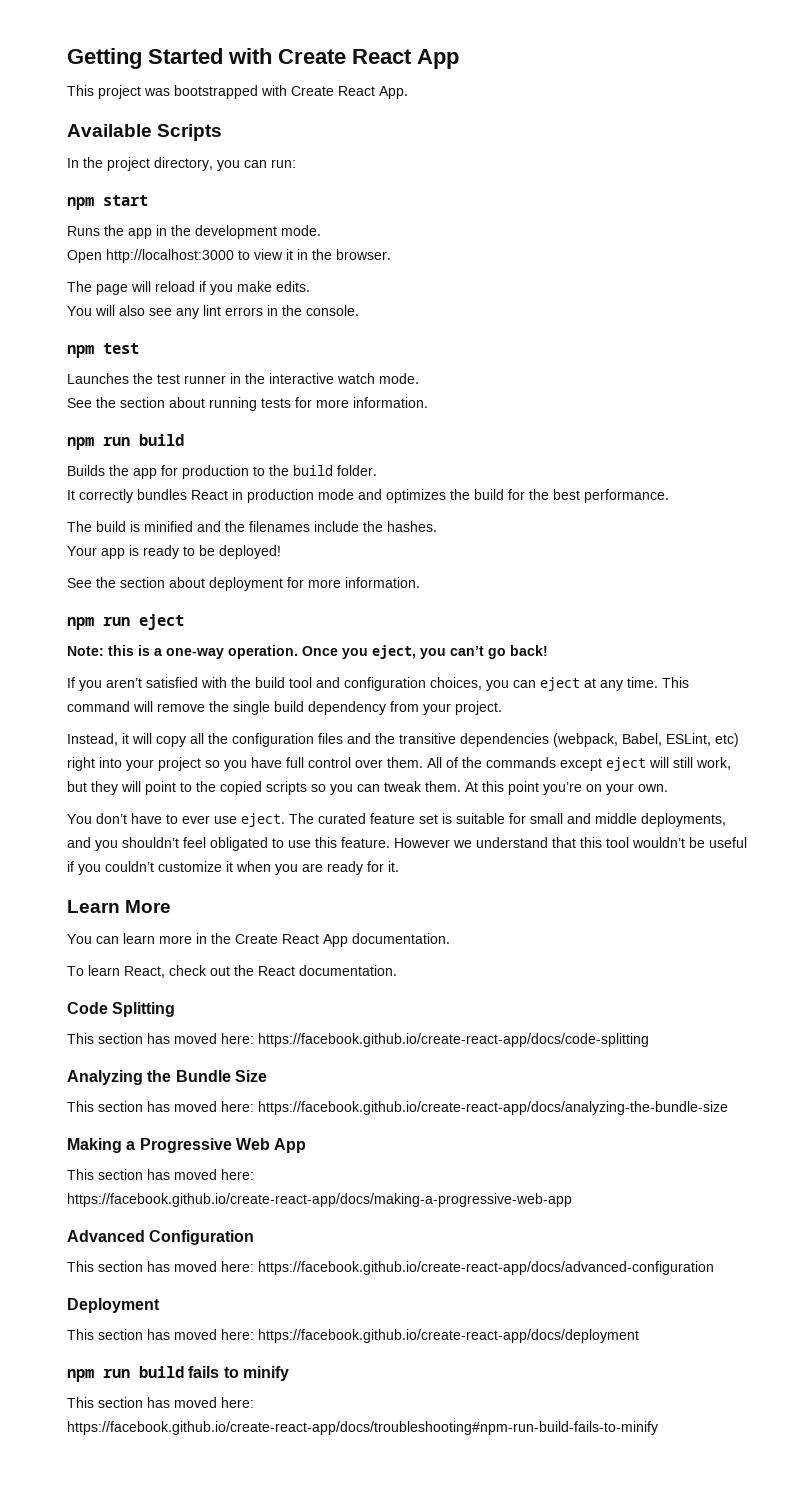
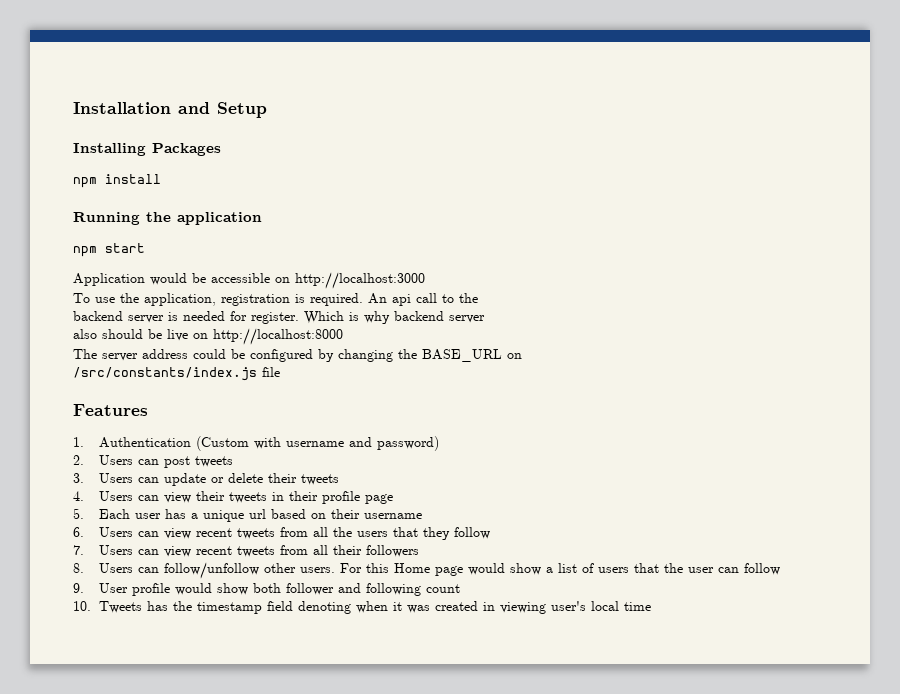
[67,48,459,69] [67,85,408,99] [67,124,223,141] [67,157,296,171] [67,195,148,210] [67,225,321,239] [67,249,391,263] [67,281,310,295] [67,305,359,319] [67,343,139,358] [67,373,419,384] [67,397,428,411] [67,434,184,450] [67,465,377,479] [67,489,669,503] [67,521,437,532] [67,545,281,559] [67,577,420,591] [67,614,184,630] [67,645,548,659] [67,677,689,691] [67,701,502,715] [67,733,739,747] [67,757,731,771] [67,781,668,795] [67,813,726,827] [67,837,747,851] [67,861,399,875] [67,900,172,913] [67,933,450,947] [67,965,397,978] [67,1002,176,1017] [67,1033,649,1047] [67,1070,267,1085] [67,1101,728,1115] [67,1138,307,1153] [67,1169,254,1180] [67,1193,572,1207] [67,1230,255,1245] [67,1261,714,1275] [67,1298,160,1313] [67,1329,639,1343] [67,1366,289,1382] [67,1397,254,1408] [67,1421,658,1435] Getting Started with Create React App // This project was bootstrapped with Create React App. // Available Scripts // In the project directory, you can run: // npm start // Runs the app in the development mode. // Open http://localhost:3000 to view it in the browser. // The page will reload if you make edits. // You will also see any lint errors in the console. // npm test // Launches the test runner in the interactive watch mode. // See the section about running tests for more information. // npm run build // Builds the app for production to the build folder. // It correctly bundles React in production mode and optimizes the build for the best performance. // The build is minified and the filenames include the hashes. // Your app is ready to be deployed! // See the section about deployment for more information. // npm run eject // Note: this is a one-way operation. Once you eject, you can’t go back! // If you aren’t satisfied with the build tool and configuration choices, you can eject at any time. This command will remove the single build dependency from your project. // Instead, it will copy all the configuration files and the transitive dependencies (webpack, Babel, ESLint, etc) right into your project so you have full control over them. All of the commands except eject will still work, but they will point to the copied scripts so you can tweak them. At this point you’re on your own. // You don’t have to ever use eject. The curated feature set is suitable for small and middle deployments, and you shouldn’t feel obligated to use this feature. However we understand that this tool wouldn’t be useful if you couldn’t customize it when you are ready for it. // Learn More // You can learn more in the Create React App documentation. // To learn React, check out the React documentation. // Code Splitting // This section has moved here: https://facebook.github.io/create-react-app/docs/code-splitting // Analyzing the Bundle Size // This section has moved here: https://facebook.github.io/create-react-app/docs/analyzing-the-bundle-size // Making a Progressive Web App // This section has moved here: https://facebook.github.io/create-react-app/docs/making-a-progressive-web-app // Advanced Configuration // This section has moved here: https://facebook.github.io/create-react-app/docs/advanced-configuration // Deployment // This section has moved here: https://facebook.github.io/create-react-app/docs/deployment // npm run build fails to minify // This section has moved here: https://facebook.github.io/create-react-app/docs/troubleshooting#npm-run-build-fails-to-minify -> [73,102,267,118] [73,143,221,156] [73,174,161,188] [73,212,262,225] [73,243,145,257] [73,272,425,289] [73,293,478,306] [73,311,485,324] [73,328,343,345] [73,349,522,362] [73,367,280,381] [73,404,148,416] [73,436,439,451] [73,455,233,468] [73,473,339,486] [73,491,393,504] [73,508,422,522] [73,527,490,540] [73,545,419,557] [73,562,780,579] [73,583,460,596] [73,601,651,614] Installation and Setup // Installing Packages // npm install // Running the application // npm start // Application would be accessible on http://localhost:3000 // To use the application, registration is required. An api call to the // backend server is needed for register. Which is why backend server // also should be live on http://localhost:8000 // The server address could be configured by changing the BASE_URL on // /src/constants/index.js file // Features // 1. Authentication (Custom with username and password) // 2. Users can post tweets // 3. Users can update or delete their tweets // 4. Users can view their tweets in their profile page // 5. Each user has a unique url based on their username // 6. Users can view recent tweets from all the users that they follow // 7. Users can view recent tweets from all their followers // 8. Users can follow/unfollow other users. For this Home page would show a list of users that the user can follow // 9. User profile would show both follower and following count // 10. Tweets has the timestamp field denoting when it was created in viewing user's local time

